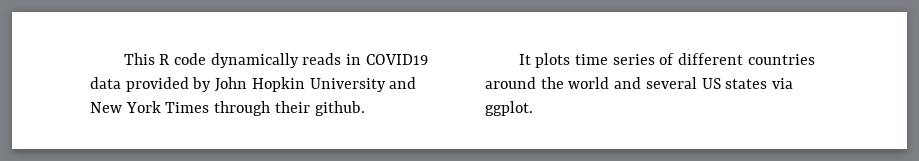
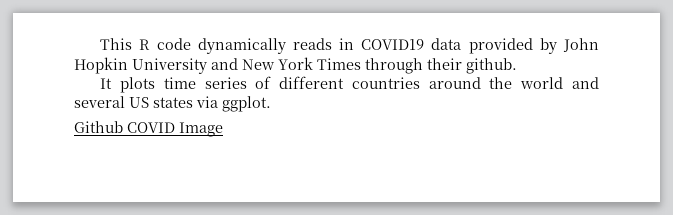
(533, 108) none -> [74,121,223,137] // Github COVID Image

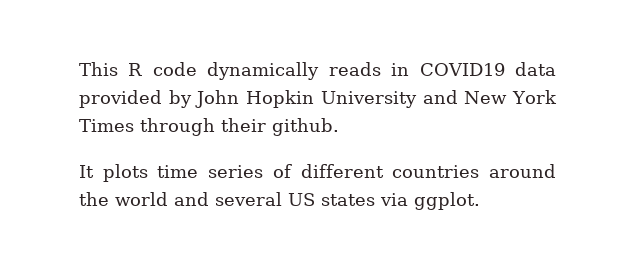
[74,121,223,137] // Github COVID Image -> (480, 201) none

